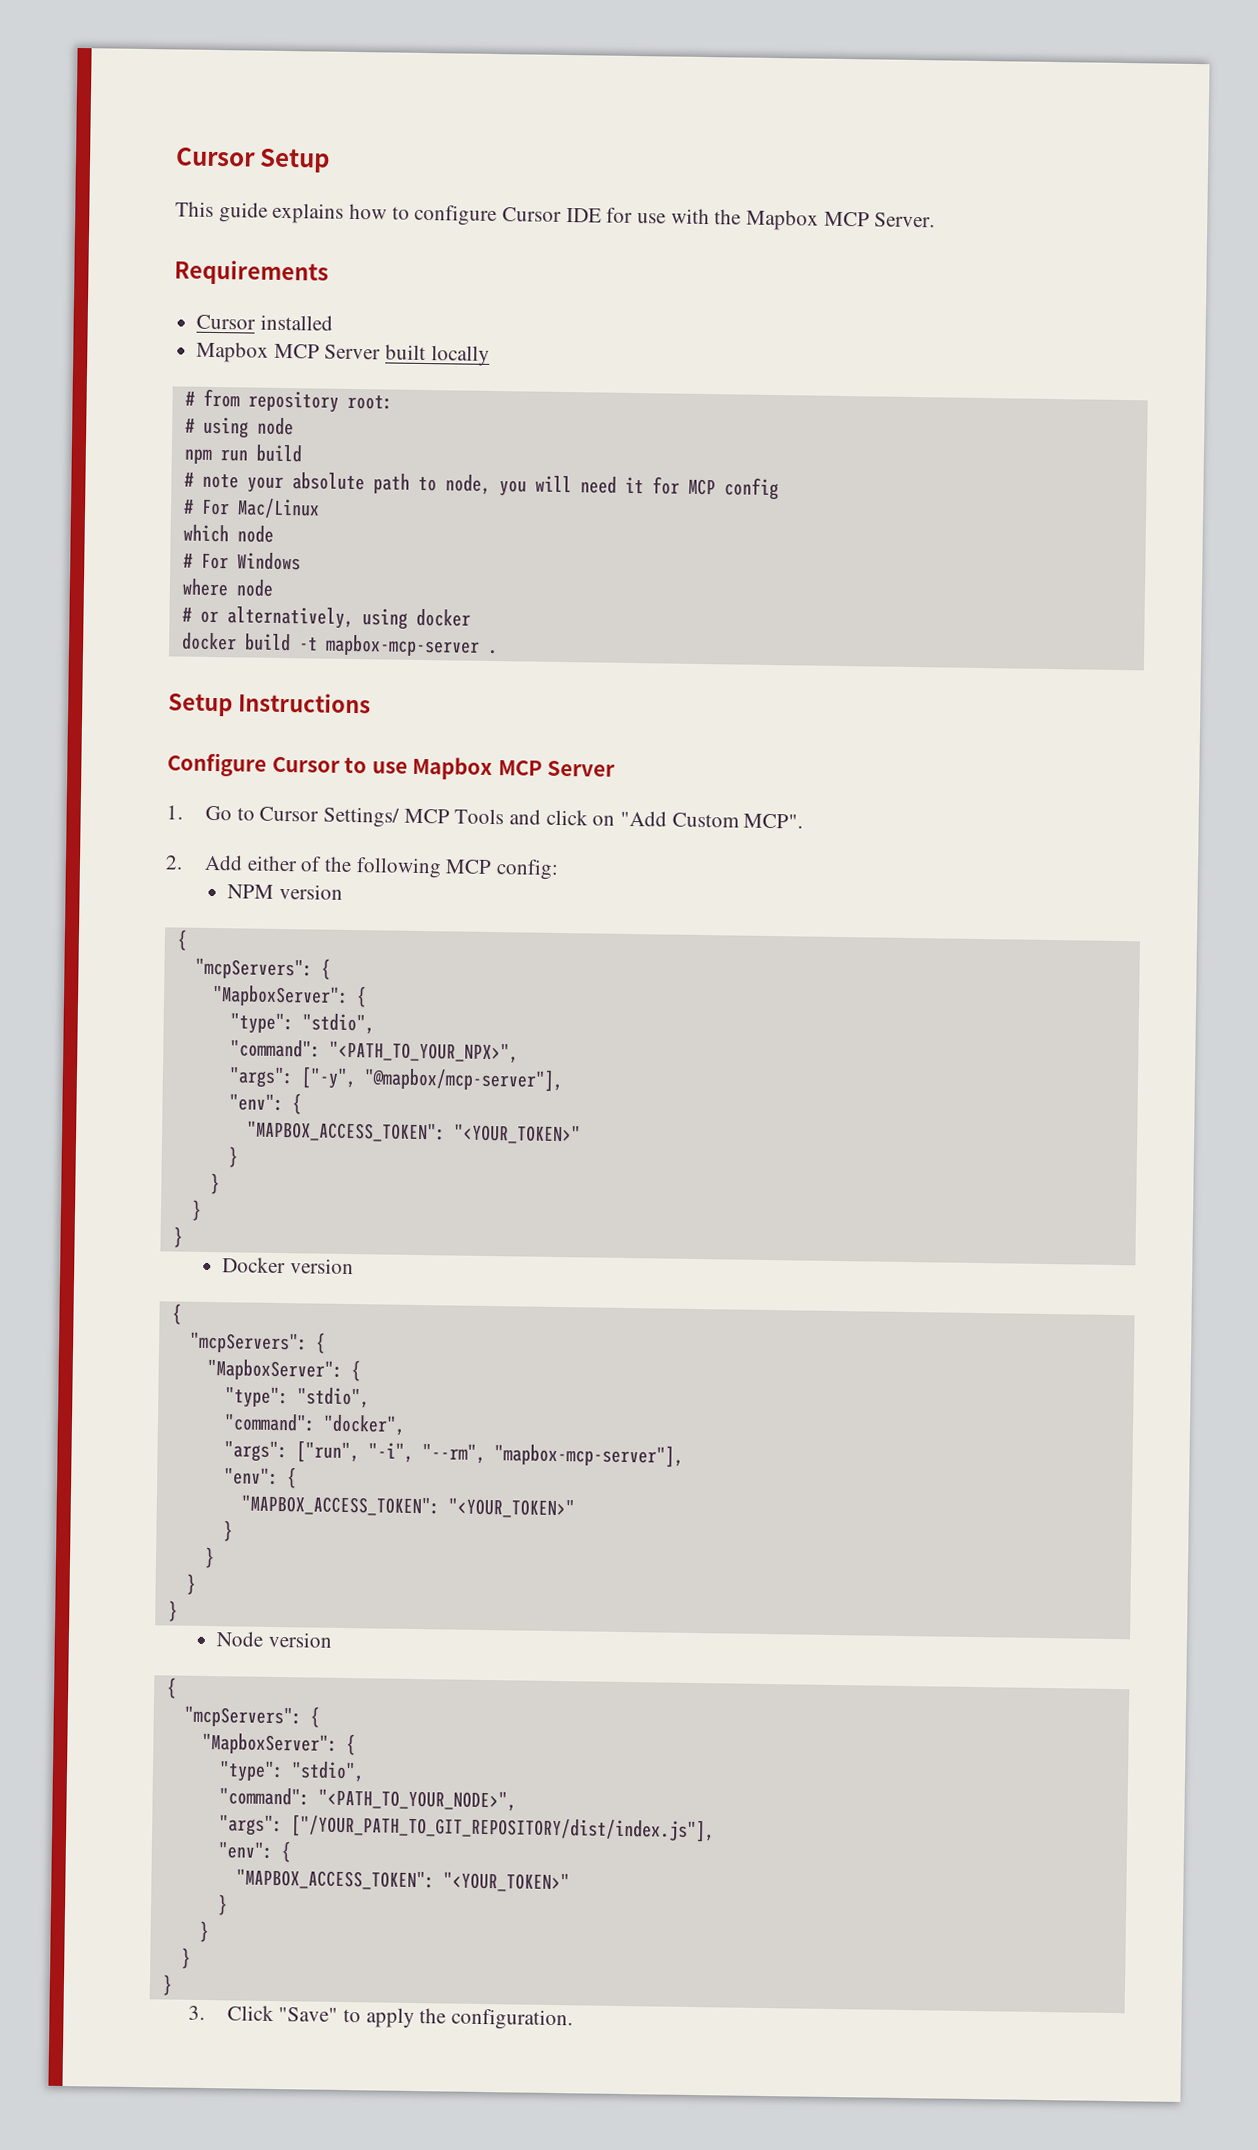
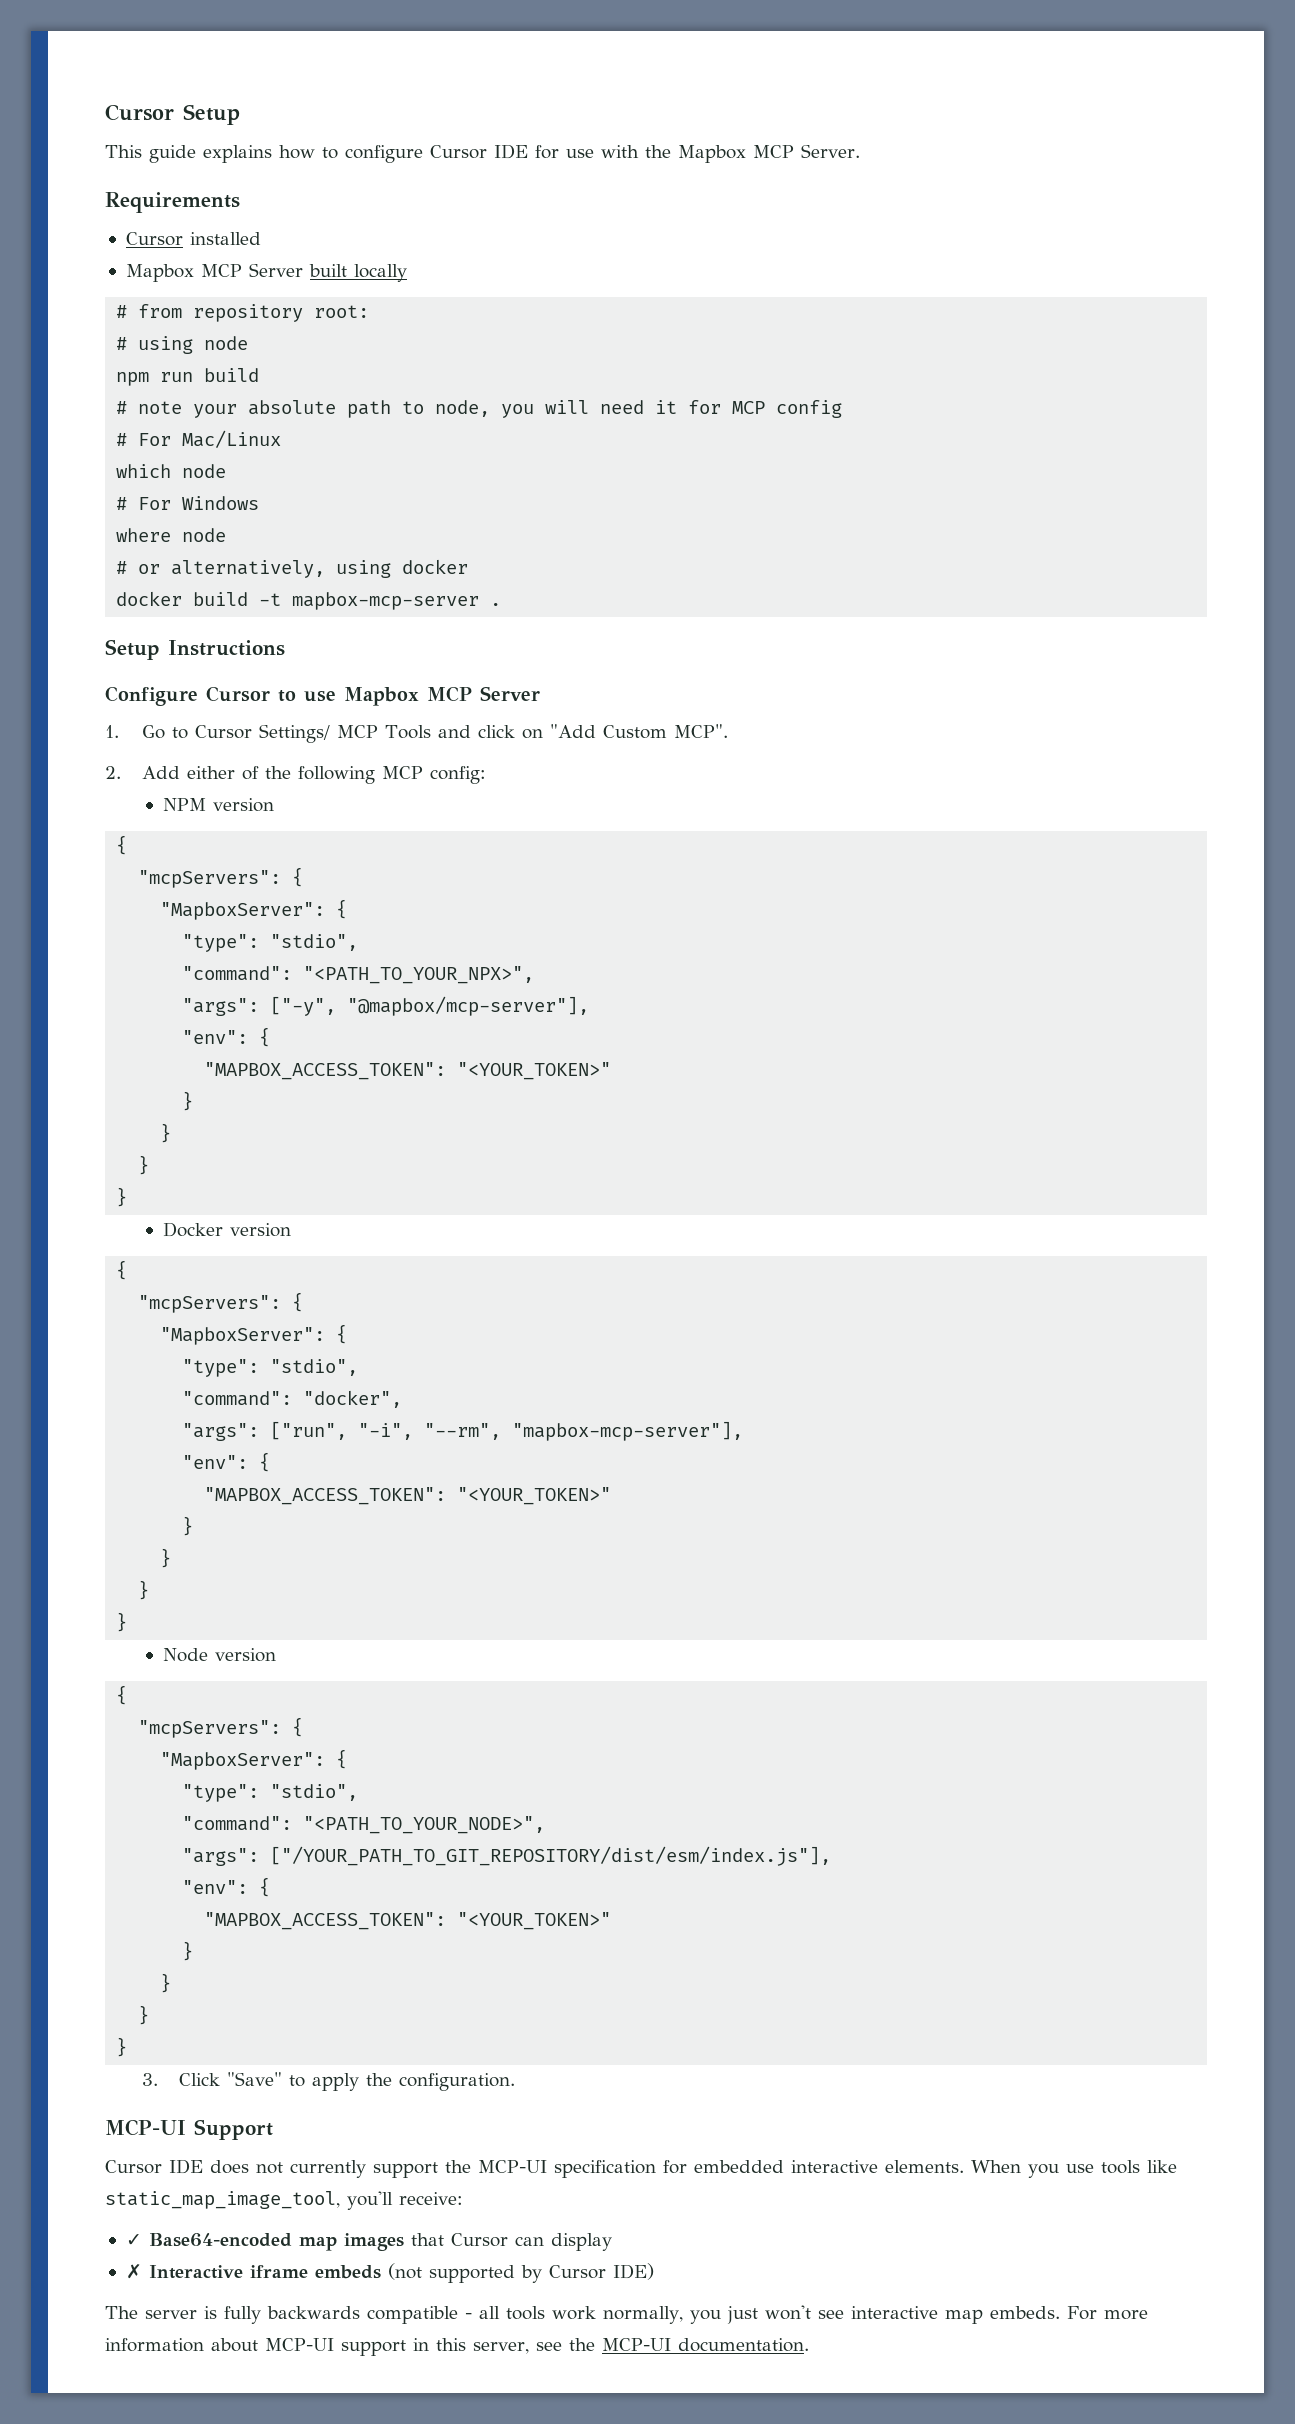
[290,1814,715,1843] ["/YOUR_PATH_TO_GIT_REPOSITORY/dist/index.js"], -> [270,1846,832,1866] ["/YOUR_PATH_TO_GIT_REPOSITORY/dist/esm/index.js"],
(574, 2019) none -> [105,2119,273,2140] [105,2159,1177,2178] [105,2191,463,2210] [125,2233,612,2251] [125,2263,654,2283] [105,2305,1148,2324] [105,2338,809,2356] // MCP-UI Support // Cursor IDE does not currently support the MCP-UI specification for embedded interactive elements. When you use tools like static_map_image_tool, you'll receive: // ✓ Base64-encoded map images that Cursor can display // ✗ Interactive iframe embeds (not supported by Cursor IDE) // The server is fully backwards compatible - all tools work normally, you just won't see interactive map embeds. For more information about MCP-UI support in this server, see the MCP-UI documentation.

